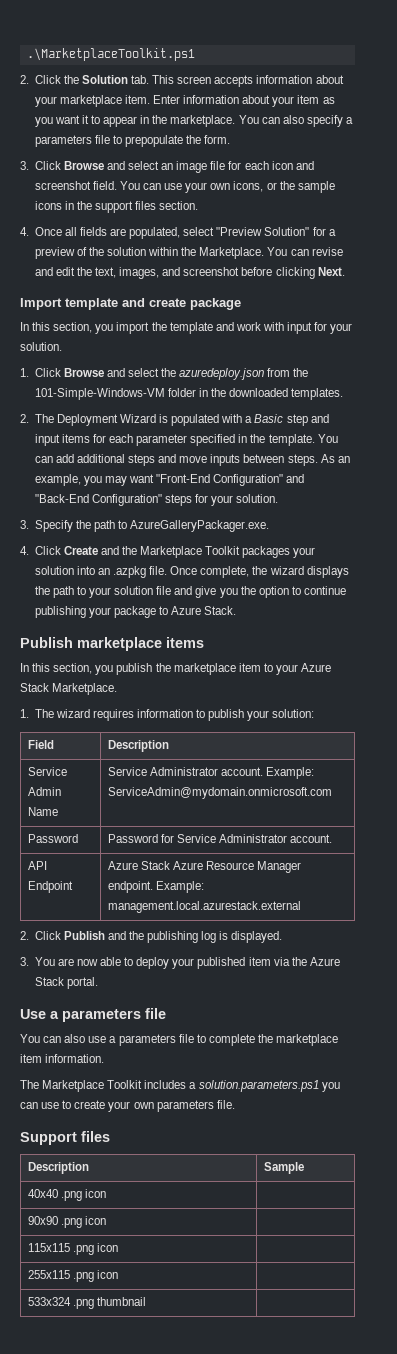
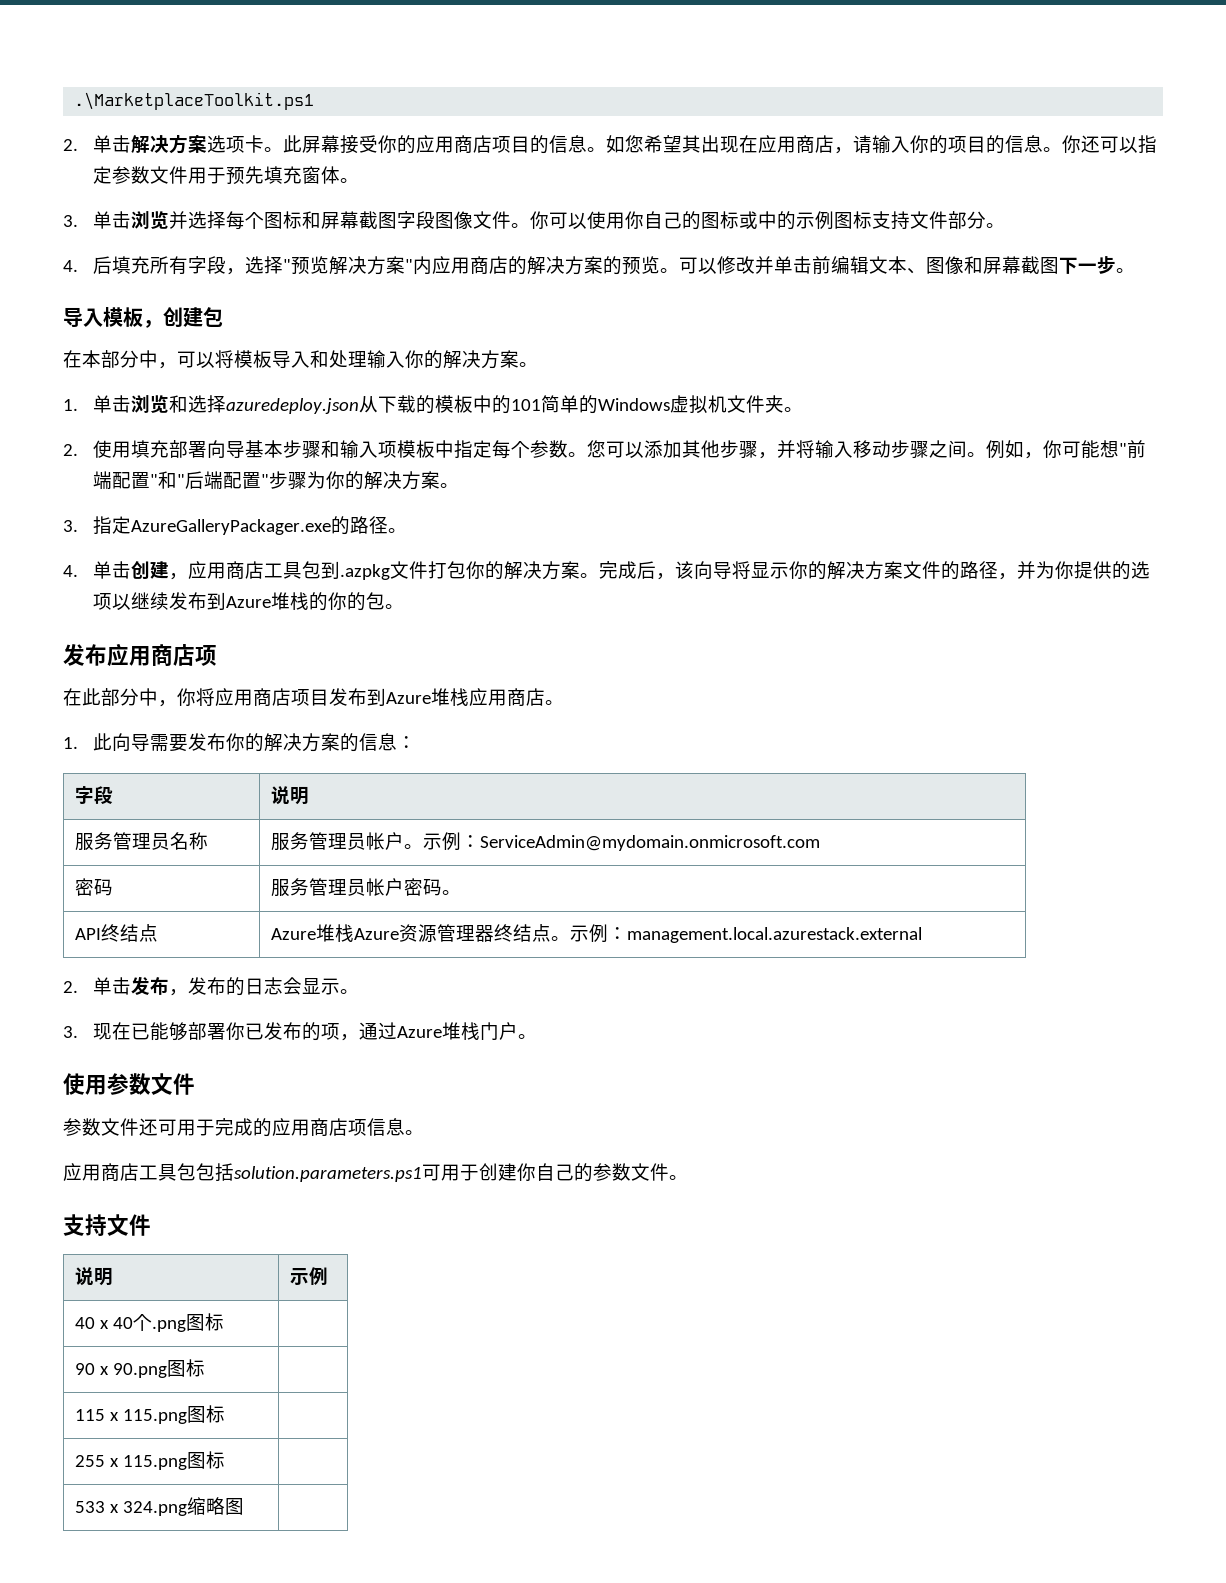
[34,75,344,87] [34,95,335,107] [34,115,354,127] [34,135,231,147] [20,161,314,173] [34,181,335,193] [34,201,199,213] [20,227,336,239] [34,247,343,259] [34,267,345,279] [20,298,241,310] [20,322,353,334] [20,342,62,351] [20,368,309,380] [34,388,344,400] [20,414,329,426] [34,434,338,446] [34,454,350,466] [34,474,305,486] [34,494,279,506] [20,520,270,532] [20,546,316,558] [34,566,349,578] [34,586,347,598] [34,606,237,618] [20,637,204,651] [20,663,332,675] [20,683,118,695] [20,709,315,721] [27,740,54,749] [107,740,169,752] [27,767,67,776] [27,787,61,796] [27,807,58,816] [107,767,315,779] [107,787,332,799] [27,834,78,843] [107,834,333,843] Click the Solution tab. This screen accepts information about your marketplace item. Enter information about your item as you want it to appear in the marketplace. You can also specify a parameters file to prepopulate the form. // 3. Click Browse and select an image file for each icon and screenshot field. You can use your own icons, or the sample icons in the support files section. // 4. Once all fields are populated, select "Preview Solution" for a preview of the solution within the Marketplace. You can revise and edit the text, images, and screenshot before clicking Next. // Import template and create package // In this section, you import the template and work with input for your solution. // 1. Click Browse and select the azuredeploy.json from the 101-Simple-Windows-VM folder in the downloaded templates. // 2. The Deployment Wizard is populated with a Basic step and input items for each parameter specified in the template. You can add additional steps and move inputs between steps. As an example, you may want "Front-End Configuration" and "Back-End Configuration" steps for your solution. // 3. Specify the path to AzureGalleryPackager.exe. // 4. Click Create and the Marketplace Toolkit packages your solution into an .azpkg file. Once complete, the wizard displays the path to your solution file and give you the option to continue publishing your package to Azure Stack. // Publish marketplace items // In this section, you publish the marketplace item to your Azure Stack Marketplace. // 1. The wizard requires information to publish your solution: // Field | Description // Service Admin Name | Service Administrator account. Example: ServiceAdmin@mydomain.onmicrosoft.com // Password | Password for Service Administrator account. -> [92,134,1157,154] [92,166,359,185] [63,211,1005,230] [63,256,1135,275] [63,307,223,328] [63,350,538,369] [63,395,803,414] [63,440,1146,459] [92,471,459,490] [63,516,407,535] [63,561,1150,580] [92,592,404,611] [63,643,217,667] [63,688,564,707] [63,733,416,752] [74,786,113,804] [270,786,309,805] [74,832,208,851] [270,832,820,851] [74,878,113,896] [270,878,461,897] 单击解决方案选项卡。此屏幕接受你的应用商店项目的信息。如您希望其出现在应用商店，请输入你的项目的信息。你还可以指定参数文件用于预先填充窗体。 // 3.单击浏览并选择每个图标和屏幕截图字段图像文件。你可以使用你自己的图标或中的示例图标支持文件部分。 // 4.后填充所有字段，选择"预览解决方案"内应用商店的解决方案的预览。可以修改并单击前编辑文本、图像和屏幕截图下一步。 // 导入模板，创建包 // 在本部分中，可以将模板导入和处理输入你的解决方案。 // 1.单击浏览和选择azuredeploy.json从下载的模板中的101简单的Windows虚拟机文件夹。 // 2.使用填充部署向导基本步骤和输入项模板中指定每个参数。您可以添加其他步骤，并将输入移动步骤之间。例如，你可能想"前端配置"和"后端配置"步骤为你的解决方案。 // 3.指定AzureGalleryPackager.exe的路径。 // 4.单击创建，应用商店工具包到.azpkg文件打包你的解决方案。完成后，该向导将显示你的解决方案文件的路径，并为你提供的选项以继续发布到Azure堆栈的你的包。 // 发布应用商店项 // 在此部分中，你将应用商店项目发布到Azure堆栈应用商店。 // 1.此向导需要发布你的解决方案的信息： // 字段 | 说明 // 服务管理员名称 | 服务管理员帐户。示例：ServiceAdmin@mydomain.onmicrosoft.com // 密码 | 服务管理员帐户密码。
[27,881,73,893] [107,861,302,873] [107,881,204,893] [107,901,301,913] [20,931,283,943] [20,957,340,969] [34,977,98,989] [20,1008,166,1022] [20,1034,339,1046] [20,1054,105,1063] [20,1080,340,1092] [20,1100,235,1112] [20,1131,110,1145] [27,1162,89,1174] [263,1162,304,1174] [27,1189,106,1201] [27,1216,106,1228] [27,1243,118,1255] [27,1270,118,1282] [27,1297,146,1309] Endpoint | Azure Stack Azure Resource Manager endpoint. Example: management.local.azurestack.external // 2. Click Publish and the publishing log is displayed. // 3. You are now able to deploy your published item via the Azure Stack portal. // Use a parameters file // You can also use a parameters file to complete the marketplace item information. // The Marketplace Toolkit includes a solution.parameters.ps1 you can use to create your own parameters file. // Support files // Description | Sample // 40x40 .png icon | // 90x90 .png icon | // 115x115 .png icon | // 255x115 .png icon | // 533x324 .png thumbnail -> [100,924,158,942] [270,924,922,943] [63,976,359,996] [63,1022,537,1041] [63,1073,195,1095] [63,1118,424,1137] [63,1163,688,1182] [63,1214,151,1236] [74,1267,113,1286] [289,1267,328,1285] [74,1313,224,1332] [74,1359,205,1378] [74,1405,225,1424] [74,1451,225,1470] [74,1497,244,1516] 终结点 | Azure堆栈Azure资源管理器终结点。示例：management.local.azurestack.external // 2.单击发布，发布的日志会显示。 // 3.现在已能够部署你已发布的项，通过Azure堆栈门户。 // 使用参数文件 // 参数文件还可用于完成的应用商店项信息。 // 应用商店工具包包括solution.parameters.ps1可用于创建你自己的参数文件。 // 支持文件 // 说明 | 示例 // 40 x 40个.png图标 | // 90 x 90.png图标 | // 115 x 115.png图标 | // 255 x 115.png图标 | // 533 x 324.png缩略图

